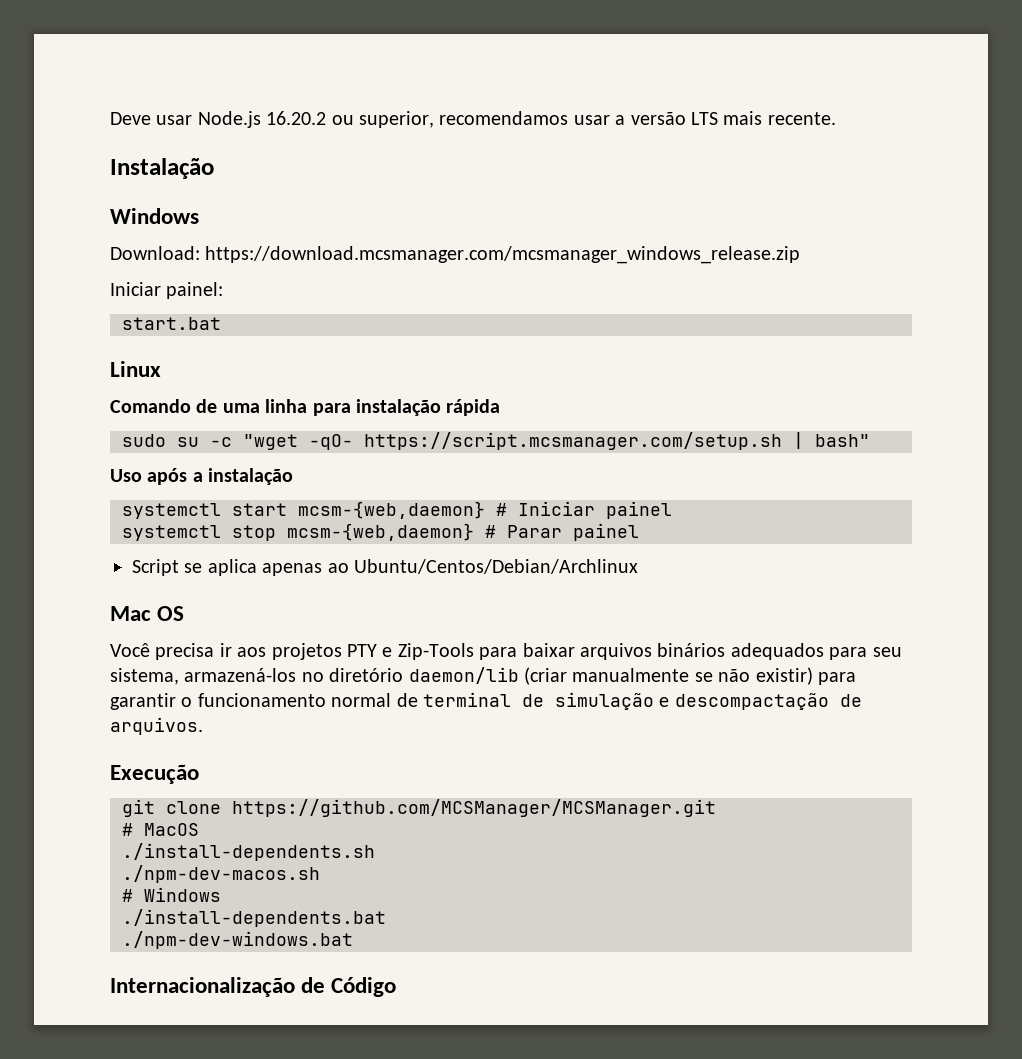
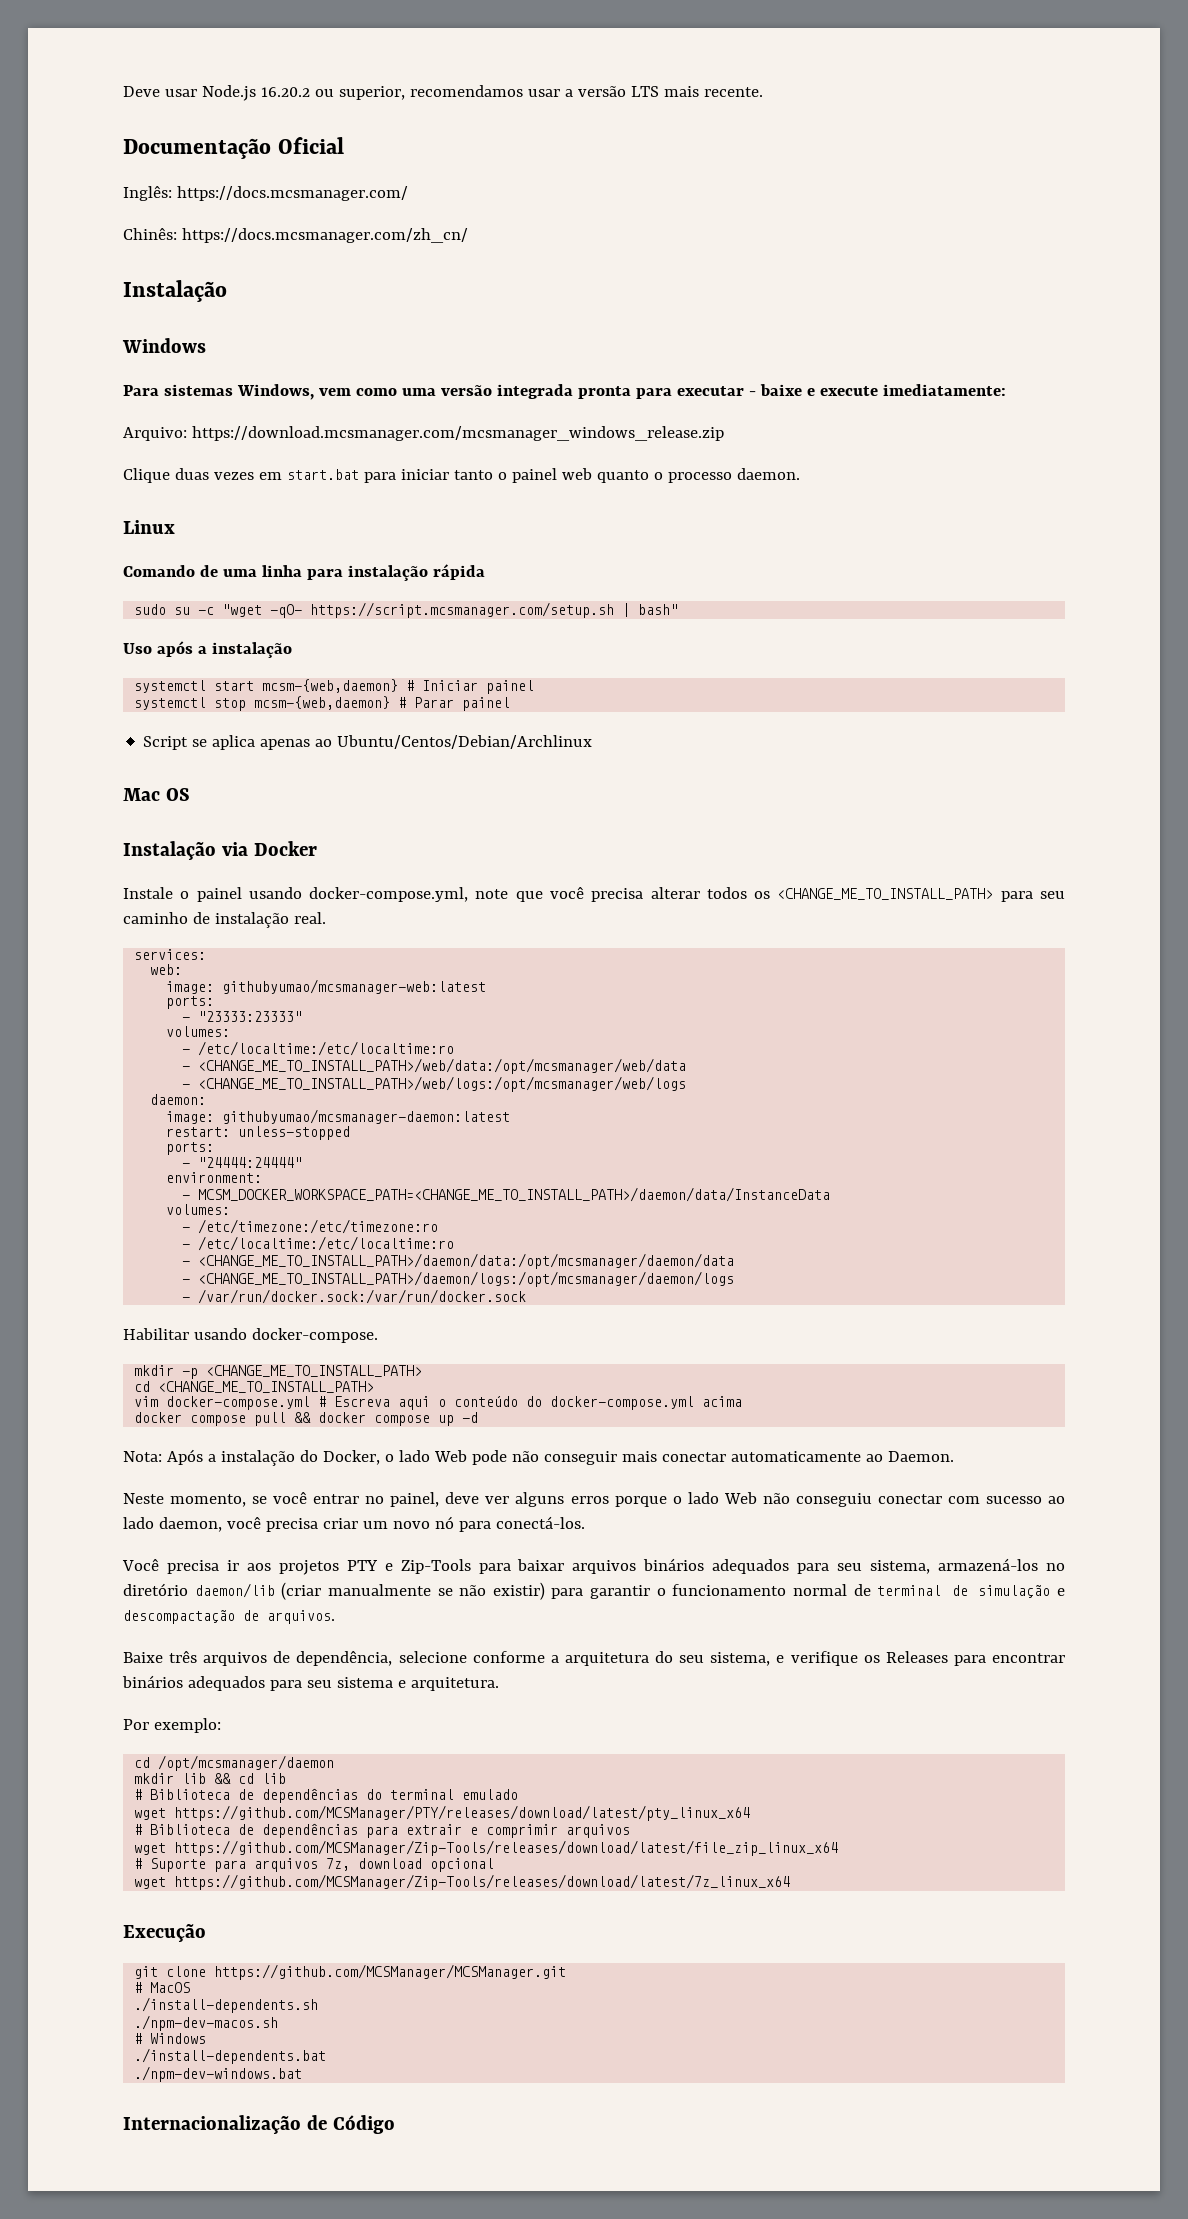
[110,158,214,179] [110,208,199,224] [110,246,801,264] [110,282,224,299] [122,317,221,330] Instalação // Windows // Download: https://download.mcsmanager.com/mcsmanager_windows_release.zip // Iniciar painel: // start.bat -> [123,137,344,159] [123,186,408,201] [123,228,468,243] [123,280,227,302] [122,338,206,353] [123,384,1006,400] [123,426,724,441] [123,468,800,483] Documentação Oficial // Inglês: https://docs.mcsmanager.com/ // Chinês: https://docs.mcsmanager.com/zh_cn/ // Instalação // Windows // Para sistemas Windows, vem como uma versão integrada pronta para executar - baixe e execute imediatamente: // Arquivo: https://download.mcsmanager.com/mcsmanager_windows_release.zip // Clique duas vezes em start.bat para iniciar tanto o painel web quanto o processo daemon.
(185, 613) none -> [123,841,317,860] [123,887,1066,902] [123,912,326,928] [134,949,207,960] [150,964,183,975] [166,979,487,994] [166,996,215,1009] [182,1011,303,1022] [166,1026,231,1037] [182,1041,455,1056] [182,1058,687,1074] [182,1076,687,1092] [150,1094,207,1105] [166,1109,511,1124] [166,1126,351,1140] [166,1142,215,1155] [182,1157,303,1168] [166,1172,263,1183] [182,1187,831,1202] [166,1204,231,1215] [182,1219,439,1234] [182,1236,455,1251] [182,1253,735,1269] [182,1271,735,1287] [182,1289,527,1304] [123,1328,378,1343] [134,1365,423,1379] [134,1381,375,1393] [134,1396,743,1410] [134,1412,479,1426] [123,1449,954,1466] [123,1492,1065,1507] [123,1516,585,1532] // Instalação via Docker // Instale o painel usando docker-compose.yml, note que você precisa alterar todos os <CHANGE_ME_TO_INSTALL_PATH> para seu caminho de instalação real. // services: // web: // image: githubyumao/mcsmanager-web:latest // ports: // - "23333:23333" // volumes: // - /etc/localtime:/etc/localtime:ro // - <CHANGE_ME_TO_INSTALL_PATH>/web/data:/opt/mcsmanager/web/data // - <CHANGE_ME_TO_INSTALL_PATH>/web/logs:/opt/mcsmanager/web/logs // daemon: // image: githubyumao/mcsmanager-daemon:latest // restart: unless-stopped // ports: // - "24444:24444" // environment: // - MCSM_DOCKER_WORKSPACE_PATH=<CHANGE_ME_TO_INSTALL_PATH>/daemon/data/InstanceData // volumes: // - /etc/timezone:/etc/timezone:ro // - /etc/localtime:/etc/localtime:ro // - <CHANGE_ME_TO_INSTALL_PATH>/daemon/data:/opt/mcsmanager/daemon/data // - <CHANGE_ME_TO_INSTALL_PATH>/daemon/logs:/opt/mcsmanager/daemon/logs // - /var/run/docker.sock:/var/run/docker.sock // Habilitar usando docker-compose. // mkdir -p <CHANGE_ME_TO_INSTALL_PATH> // cd <CHANGE_ME_TO_INSTALL_PATH> // vim docker-compose.yml # Escreva aqui o conteúdo do docker-compose.yml acima // docker compose pull && docker compose up -d // Nota: Após a instalação do Docker, o lado Web pode não conseguir mais conectar automaticamente ao Daemon. // Neste momento, se você entrar no painel, deve ver alguns erros porque o lado Web não conseguiu conectar com sucesso ao lado daemon, você precisa criar um novo nó para conectá-los.
(203, 726) none -> [123,1651,1065,1666] [122,1675,499,1691] [123,1718,221,1733] [134,1755,335,1771] [134,1773,287,1784] [134,1788,519,1803] [134,1805,751,1821] [134,1823,631,1838] [134,1840,839,1856] [134,1858,495,1872] [134,1874,791,1890] // Baixe três arquivos de dependência, selecione conforme a arquitetura do seu sistema, e verifique os Releases para encontrar binários adequados para seu sistema e arquitetura. // Por exemplo: // cd /opt/mcsmanager/daemon // mkdir lib && cd lib // # Biblioteca de dependências do terminal emulado // wget https://github.com/MCSManager/PTY/releases/download/latest/pty_linux_x64 // # Biblioteca de dependências para extrair e comprimir arquivos // wget https://github.com/MCSManager/Zip-Tools/releases/download/latest/file_zip_linux_x64 // # Suporte para arquivos 7z, download opcional // wget https://github.com/MCSManager/Zip-Tools/releases/download/latest/7z_linux_x64

